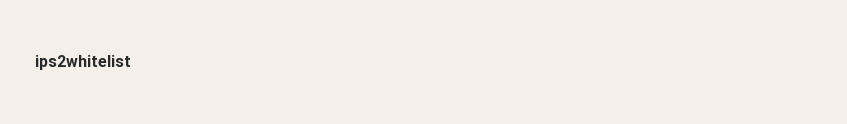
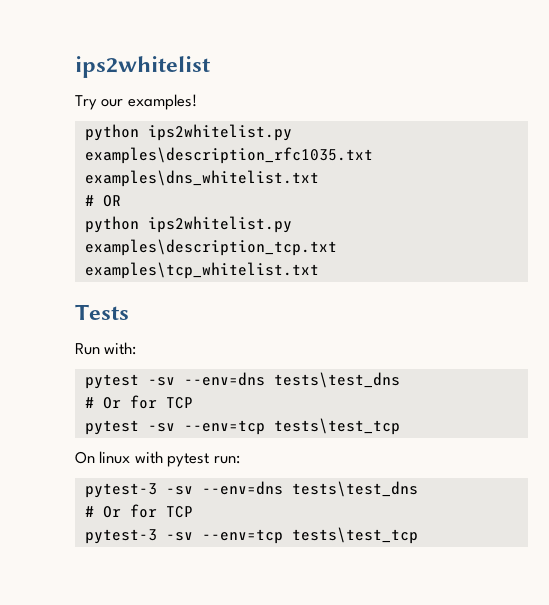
(131, 62) none -> [75,94,197,110] [84,124,292,141] [84,147,373,164] [84,170,319,187] [84,195,121,207] [84,216,292,233] [84,239,337,256] [84,262,319,279] [75,304,129,320] [75,342,137,355] [84,372,400,389] [84,395,193,409] [84,418,400,435] [75,451,240,467] [84,481,418,498] [84,504,193,518] [84,527,418,544] // Try our examples! // python ips2whitelist.py examples\description_rfc1035.txt examples\dns_whitelist.txt // # OR // python ips2whitelist.py examples\description_tcp.txt examples\tcp_whitelist.txt // Tests // Run with: // pytest -sv --env=dns tests\test_dns // # Or for TCP // pytest -sv --env=tcp tests\test_tcp // On linux with pytest run: // pytest-3 -sv --env=dns tests\test_dns // # Or for TCP // pytest-3 -sv --env=tcp tests\test_tcp

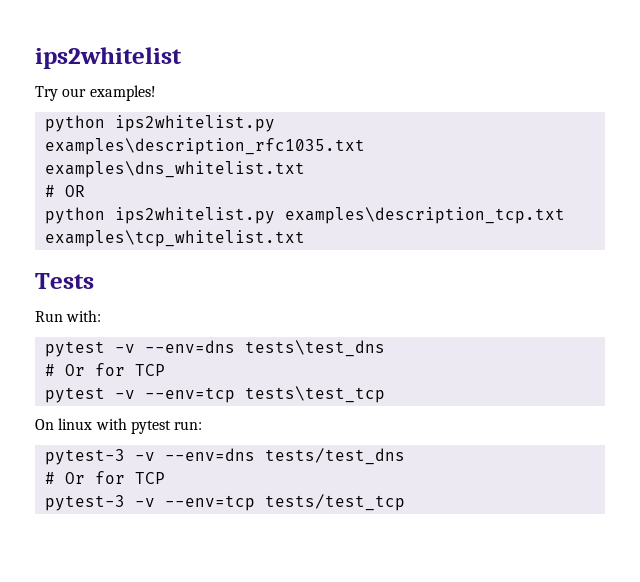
[147,377,175,386] -sv -> [114,344,135,353] -v
[147,423,175,432] -sv -> [114,390,135,399] -v
[165,481,418,497] -sv --env=dns tests\test_dns -> [134,448,405,465] -v --env=dns tests/test_dns
[165,527,418,544] -sv --env=tcp tests\test_tcp -> [134,494,405,511] -v --env=tcp tests/test_tcp

